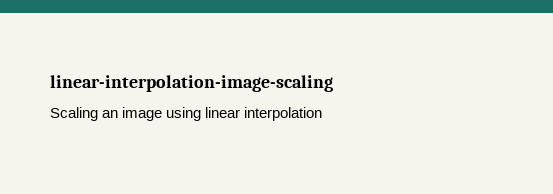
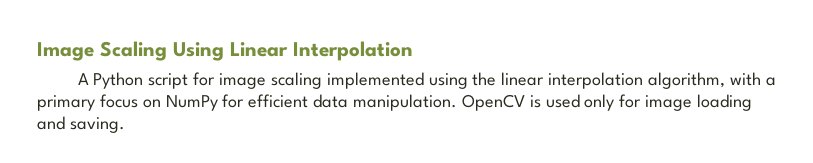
[50,75,333,92] [50,107,323,121] linear-interpolation-image-scaling // Scaling an image using linear interpolation -> [37,41,413,61] [77,72,776,89] [37,94,753,111] [37,116,125,133] Image Scaling Using Linear Interpolation // A Python script for image scaling implemented using the linear interpolation algorithm, with a primary focus on NumPy for efficient data manipulation. OpenCV is used only for image loading and saving.

